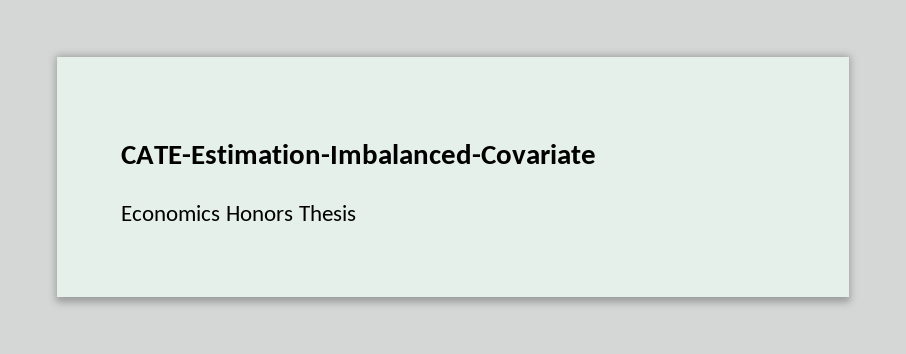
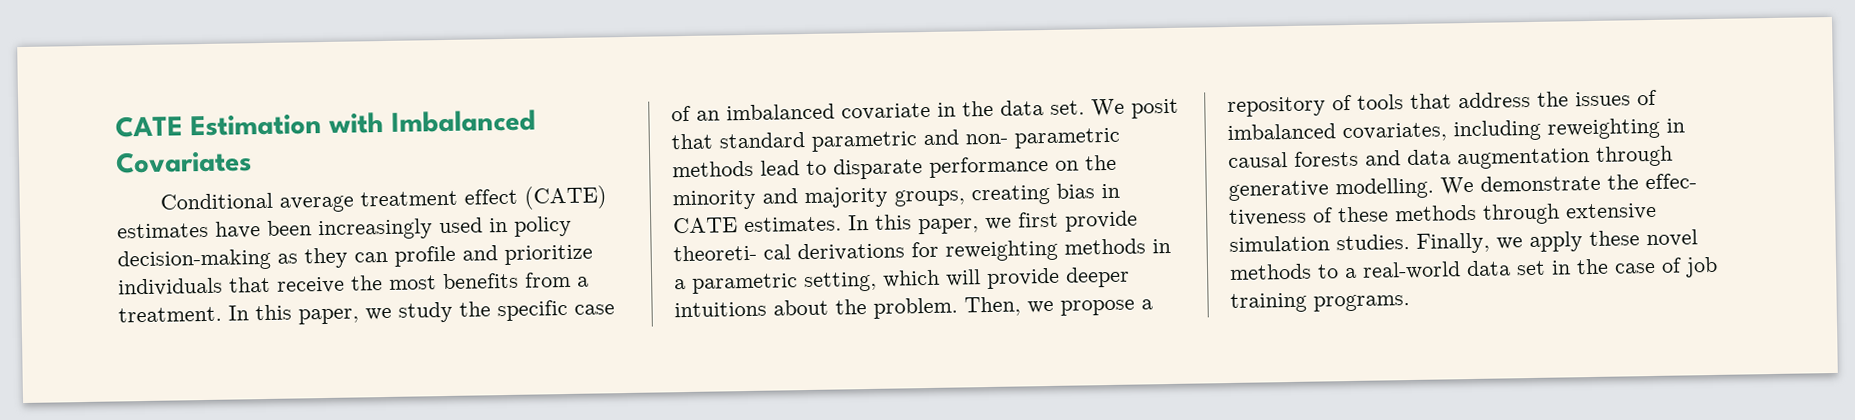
[121,144,596,164] [121,205,357,221] CATE-Estimation-Imbalanced-Covariate // Economics Honors Thesis -> [115,109,536,138] [115,150,252,174] [159,185,607,213] [117,215,572,241] [117,244,593,272] [118,271,589,297] [118,299,615,325] [671,98,1179,122] [671,127,1120,152] [672,154,1117,180] [672,183,1120,211] [673,210,1138,235] [673,238,1171,262] [674,266,1130,294] [674,296,1153,319] [1227,89,1657,118] [1227,117,1685,143] [1228,145,1673,170] [1228,173,1697,202] [1229,202,1657,226] [1229,229,1698,254] [1229,256,1718,280] [1230,292,1410,313] CATE Estimation with Imbalanced Covariates // Conditional average treatment effect (CATE) estimates have been increasingly used in policy decision-making as they can profile and prioritize individuals that receive the most benefits from a treatment. In this paper, we study the specific case of an imbalanced covariate in the data set. We posit that standard parametric and non- parametric methods lead to disparate performance on the minority and majority groups, creating bias in CATE estimates. In this paper, we first provide theoreti- cal derivations for reweighting methods in a parametric setting, which will provide deeper intuitions about the problem. Then, we propose a repository of tools that address the issues of imbalanced covariates, including reweighting in causal forests and data augmentation through generative modelling. We demonstrate the effec- tiveness of these methods through extensive simulation studies. Finally, we apply these novel methods to a real-world data set in the case of job training programs.

